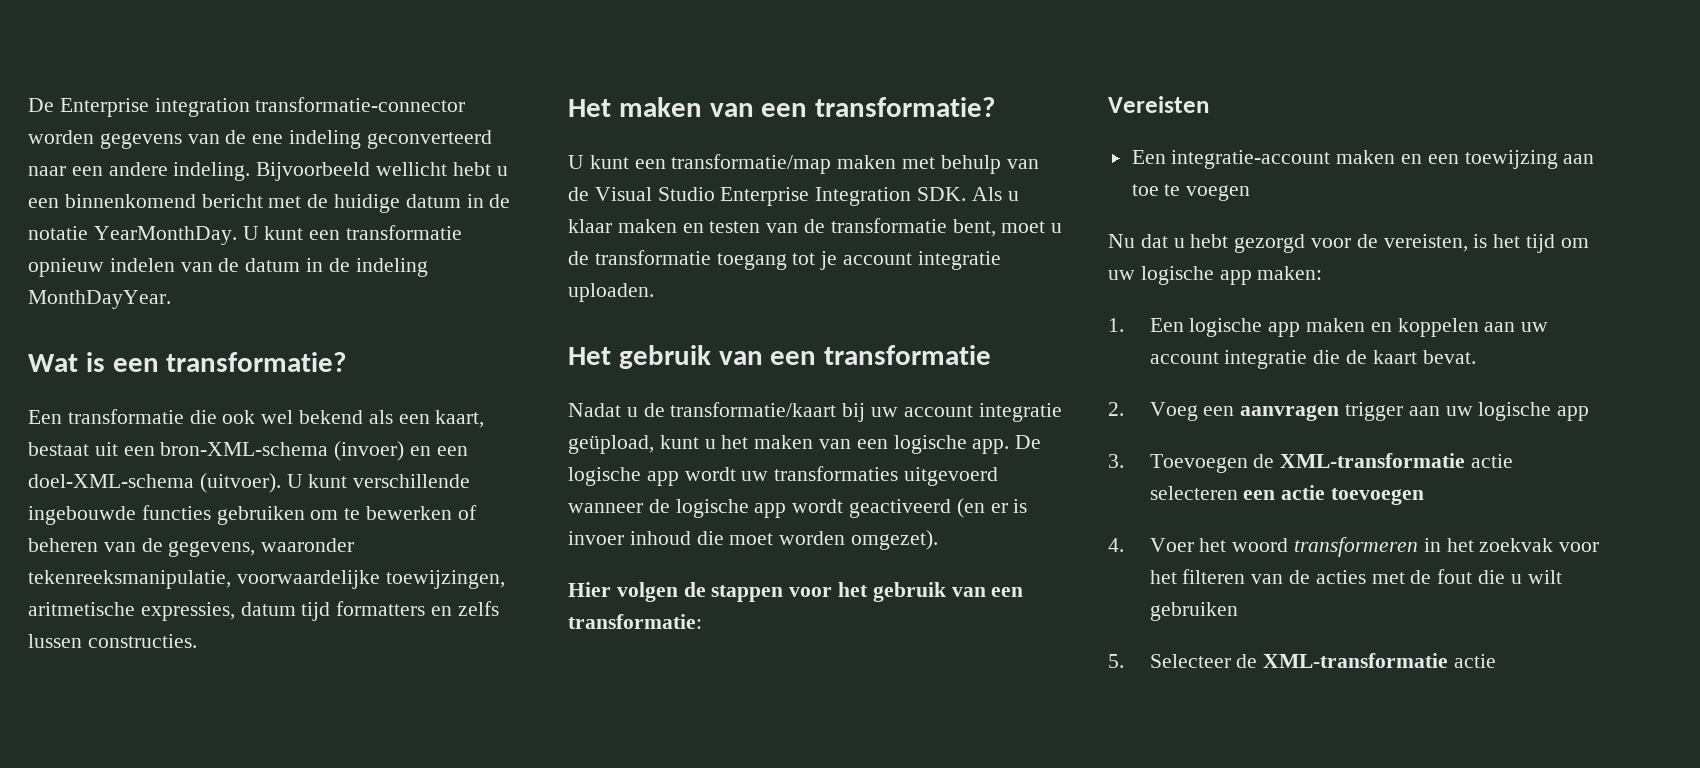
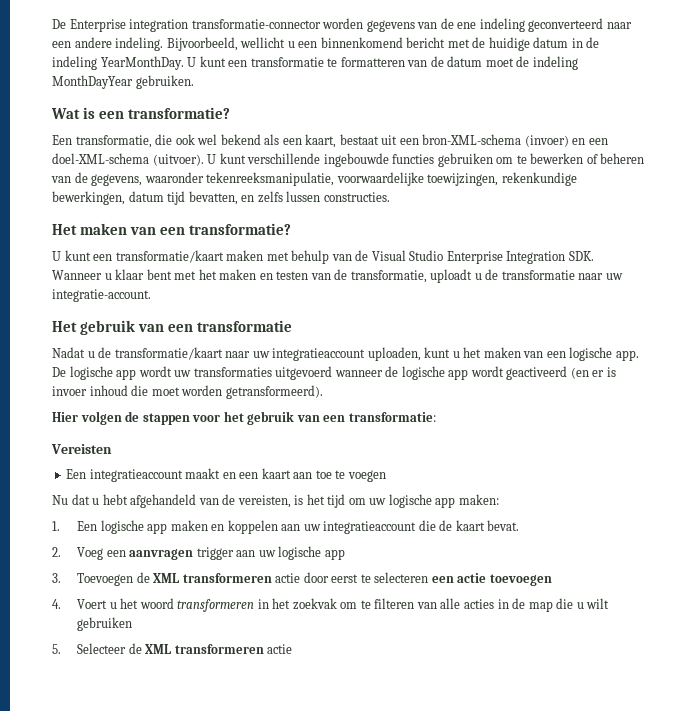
[256,162,491,181] Bijvoorbeeld wellicht hebt -> [166,37,286,51] Bijvoorbeeld, wellicht
[28,226,88,240] notatie -> [52,56,97,70] indeling
[28,258,175,277] opnieuw indelen -> [327,57,405,67] te formatteren
[306,258,428,277] [28,290,171,309] in de indeling MonthDayYear. -> [485,56,578,70] [52,75,194,89] moet de indeling MonthDayYear gebruiken.
[67,409,184,424] transformatie -> [75,135,152,148] transformatie,
[28,602,235,621] aritmetische expressies, -> [501,172,577,186] [52,191,125,205] rekenkundige bewerkingen,
[336,601,426,616] formatters -> [188,191,238,205] bevatten,
[671,154,832,174] transformatie/map -> [115,250,224,263] transformatie/kaart
[971,187,1002,201] Als -> [52,270,102,280] Wanneer
(612, 226) none -> [146,269,217,280] bent met het
[830,218,1063,237] [568,250,1001,270] [568,283,654,302] transformatie bent, moet u de transformatie toegang tot je account integratie uploaden. -> [350,269,623,283] [52,289,151,302] transformatie, uploadt u de transformatie naar uw integratie-account.
[842,403,1062,422] [568,435,654,454] bij uw account integratie geüpload, -> [225,347,421,361] naar uw integratieaccount uploaden,
[851,530,939,550] omgezet). -> [225,385,323,399] getransformeerd).
[1171,150,1558,169] integratie-account maken en een toewijzing -> [89,468,291,482] integratieaccount maakt en een kaart
[1234,234,1352,253] gezorgd voor -> [130,494,219,508] afgehandeld van
[1149,350,1308,369] account integratie -> [323,521,417,534] integratieaccount
[1280,453,1513,468] XML-transformatie actie -> [153,572,371,583] XML transformeren actie door eerst te
[1149,538,1194,552] Voer -> [77,599,117,609] Voert u
[1559,542,1600,552] [1149,569,1473,584] voor het filteren van de acties met de fout -> [340,598,553,612] om te filteren van alle acties in de map
[1263,653,1449,668] XML-transformatie -> [145,644,264,654] XML transformeren

